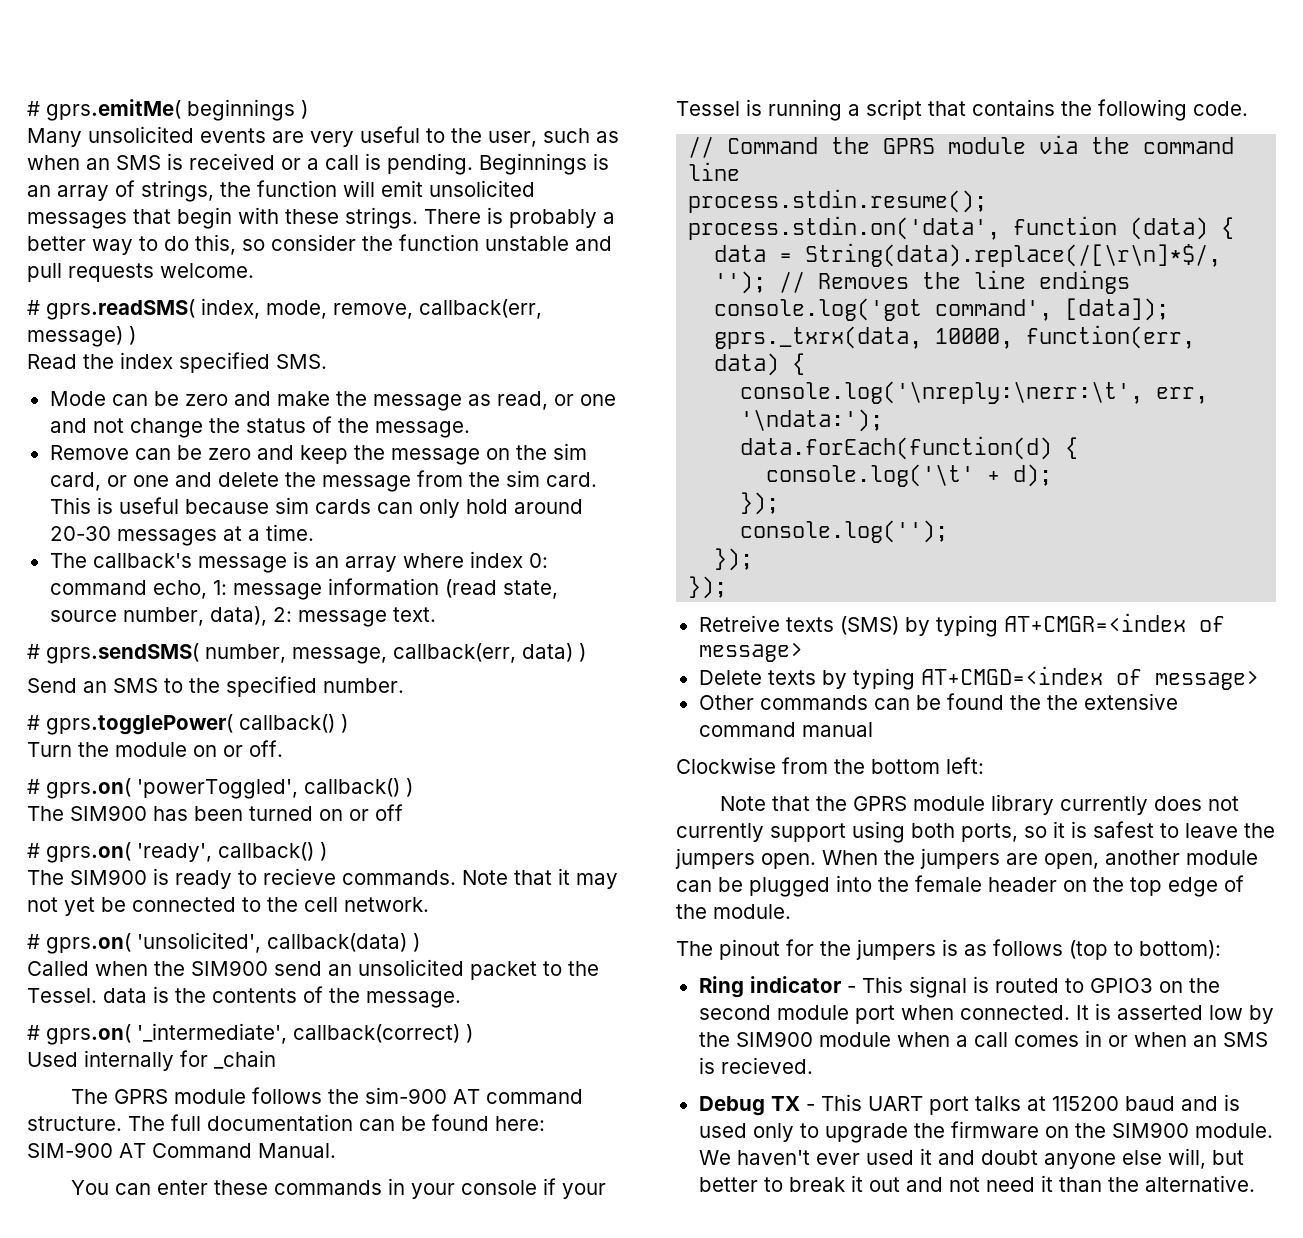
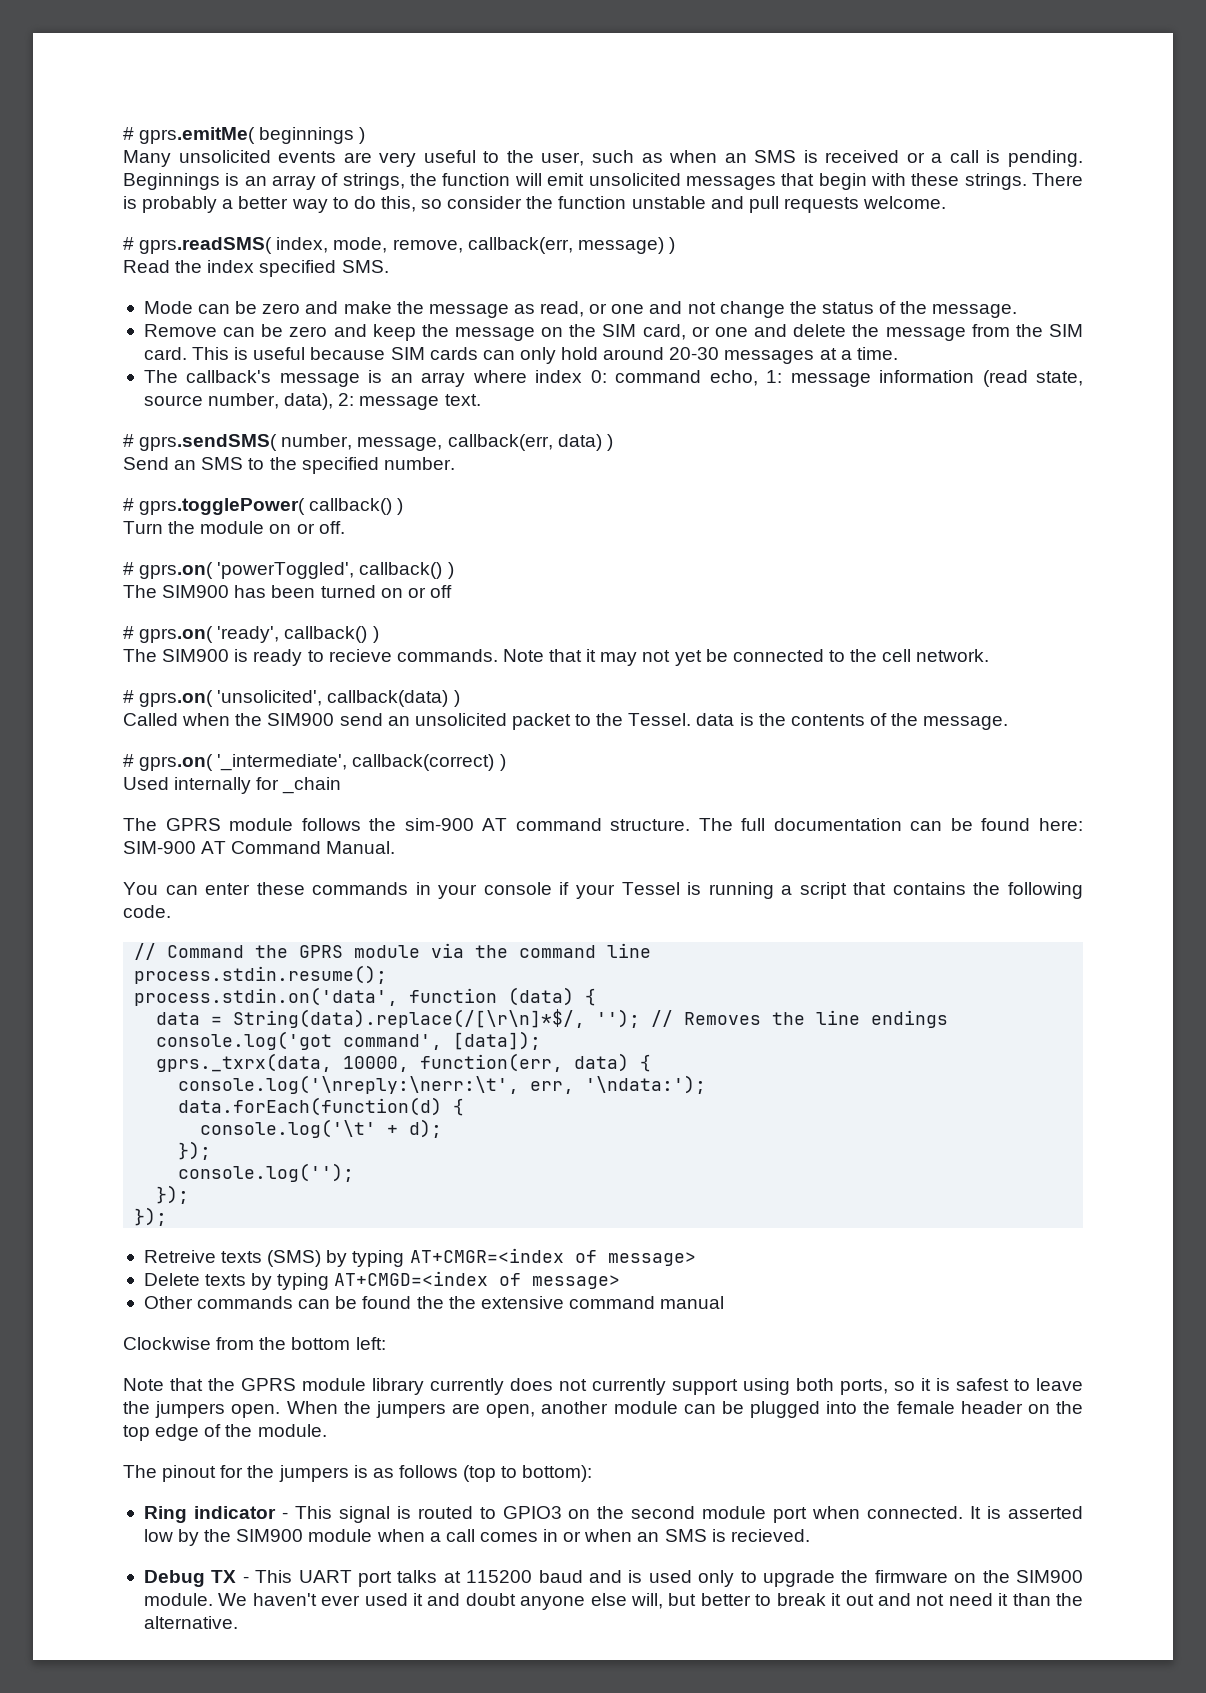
[552,443,587,460] sim -> [602,324,637,337] SIM
[505,470,540,487] sim -> [1048,324,1083,337] SIM
[274,497,309,514] sim -> [390,347,425,360] SIM

